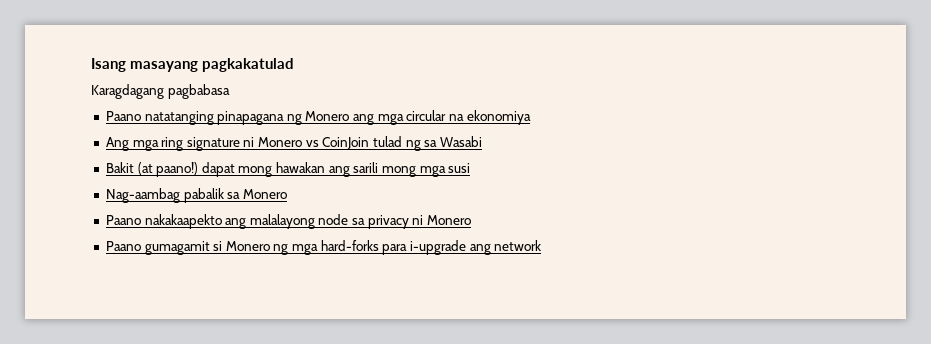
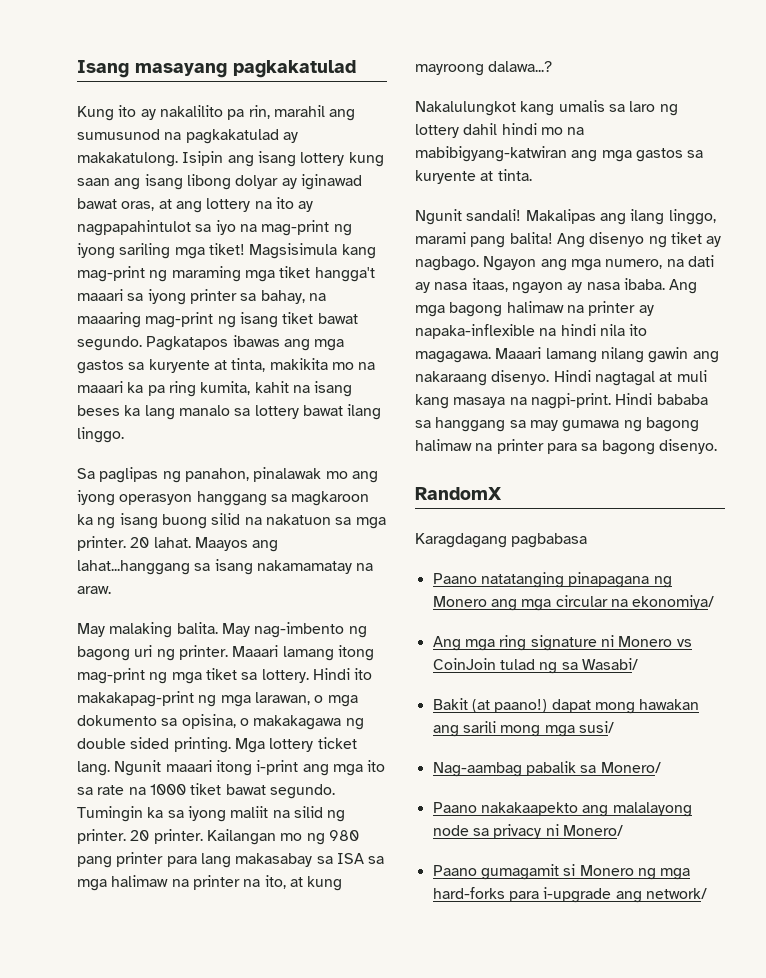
(294, 65) none -> [77,105,356,121] [77,129,298,144] [77,151,384,167] [77,174,362,190] [77,197,314,213] [77,220,352,236] [77,243,376,259] [77,266,375,282] [77,289,326,305] [77,312,358,328] [77,335,345,351] [77,358,376,374] [77,381,353,397] [77,404,382,420] [77,427,124,443] [77,467,378,483] [77,490,370,506] [77,513,386,529] [77,536,279,552] [77,559,374,575] [77,586,111,594] [77,622,367,638] [77,645,374,661] [77,668,373,684] [77,691,358,707] [77,714,364,730] [77,737,357,753] [77,760,386,776] [77,783,335,799] [77,806,346,822] [77,829,359,845] [77,852,385,868] [77,875,343,891] [415,61,553,76] [415,100,678,116] [415,123,585,138] [415,146,704,162] [415,169,532,184] [415,209,716,225] [415,232,722,248] [415,255,714,271] [415,278,698,294] [415,301,654,317] [415,324,648,339] [415,347,719,363] [415,370,707,386] [415,393,708,409] [415,417,699,432] [415,439,717,455] [415,487,502,500] // Kung ito ay nakalilito pa rin, marahil ang sumusunod na pagkakatulad ay makakatulong. Isipin ang isang lottery kung saan ang isang libong dolyar ay iginawad bawat oras, at ang lottery na ito ay nagpapahintulot sa iyo na mag-print ng iyong sariling mga tiket! Magsisimula kang mag-print ng maraming mga tiket hangga't maaari sa iyong printer sa bahay, na maaaring mag-print ng isang tiket bawat segundo. Pagkatapos ibawas ang mga gastos sa kuryente at tinta, makikita mo na maaari ka pa ring kumita, kahit na isang beses ka lang manalo sa lottery bawat ilang linggo. // Sa paglipas ng panahon, pinalawak mo ang iyong operasyon hanggang sa magkaroon ka ng isang buong silid na nakatuon sa mga printer. 20 lahat. Maayos ang lahat...hanggang sa isang nakamamatay na araw. // May malaking balita. May nag-imbento ng bagong uri ng printer. Maaari lamang itong mag-print ng mga tiket sa lottery. Hindi ito makakapag-print ng mga larawan, o mga dokumento sa opisina, o makakagawa ng double sided printing. Mga lottery ticket lang. Ngunit maaari itong i-print ang mga ito sa rate na 1000 tiket bawat segundo. Tumingin ka sa iyong maliit na silid ng printer. 20 printer. Kailangan mo ng 980 pang printer para lang makasabay sa ISA sa mga halimaw na printer na ito, at kung mayroong dalawa...? // Nakalulungkot kang umalis sa laro ng lottery dahil hindi mo na mabibigyang-katwiran ang mga gastos sa kuryente at tinta. // Ngunit sandali! Makalipas ang ilang linggo, marami pang balita! Ang disenyo ng tiket ay nagbago. Ngayon ang mga numero, na dati ay nasa itaas, ngayon ay nasa ibaba. Ang mga bagong halimaw na printer ay napaka-inflexible na hindi nila ito magagawa. Maaari lamang nilang gawin ang nakaraang disenyo. Hindi nagtagal at muli kang masaya na nagpi-print. Hindi bababa sa hanggang sa may gumawa ng bagong halimaw na printer para sa bagong disenyo. // RandomX
[466,110,531,125] ekonomiya -> [632,595,715,610] ekonomiya/
[439,136,482,147] Wasabi -> [581,658,638,670] Wasabi/
[448,163,471,173] susi -> [578,721,614,733] susi/
[242,189,287,199] Monero -> [600,762,661,773] Monero/
[427,215,472,225] Monero -> [562,825,623,836] Monero/
[494,240,542,251] network -> [645,888,707,899] network/

